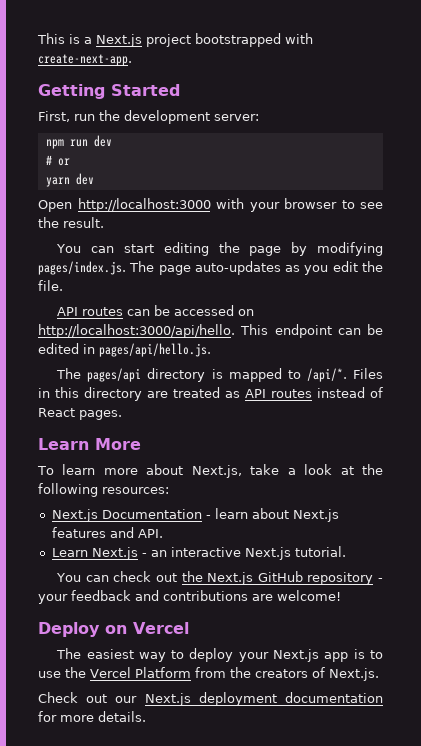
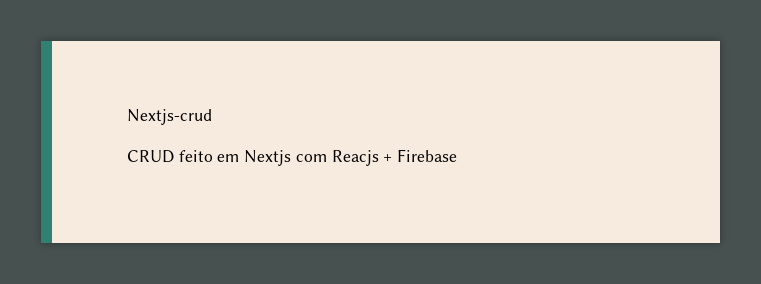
[37,33,313,47] [38,54,132,66] [38,84,180,99] [38,110,259,124] [45,135,112,149] [45,155,70,166] [45,173,94,187] [38,198,383,212] [38,217,104,228] [56,242,383,256] [38,261,383,275] [38,280,63,291] [57,305,255,316] [38,324,383,338] [38,343,211,357] [56,368,383,382] [38,387,383,401] [38,408,122,420] [38,438,141,450] [37,464,383,478] [38,483,169,497] [51,508,339,522] [51,527,163,538] [51,546,346,560] [56,571,384,585] [38,590,341,604] [38,622,189,637] [56,648,383,662] [38,667,379,681] [38,692,383,706] [38,711,146,722] This is a Next.js project bootstrapped with create-next-app. // Getting Started // First, run the development server: // npm run dev // # or // yarn dev // Open http://localhost:3000 with your browser to see the result. // You can start editing the page by modifying pages/index.js. The page auto-updates as you edit the file. // API routes can be accessed on http://localhost:3000/api/hello. This endpoint can be edited in pages/api/hello.js. // The pages/api directory is mapped to /api/*. Files in this directory are treated as API routes instead of React pages. // Learn More // To learn more about Next.js, take a look at the following resources: // Next.js Documentation - learn about Next.js features and API. // Learn Next.js - an interactive Next.js tutorial. // You can check out the Next.js GitHub repository - your feedback and contributions are welcome! // Deploy on Vercel // The easiest way to deploy your Next.js app is to use the Vercel Platform from the creators of Next.js. // Check out our Next.js deployment documentation for more details. -> [127,109,212,125] [127,149,458,166] Nextjs-crud // CRUD feito em Nextjs com Reacjs + Firebase

